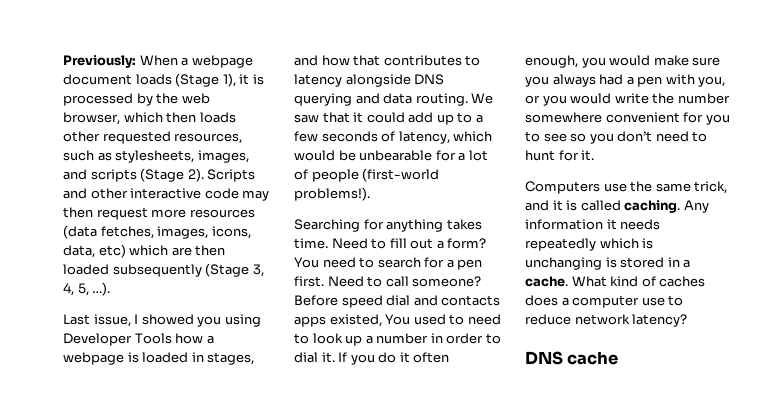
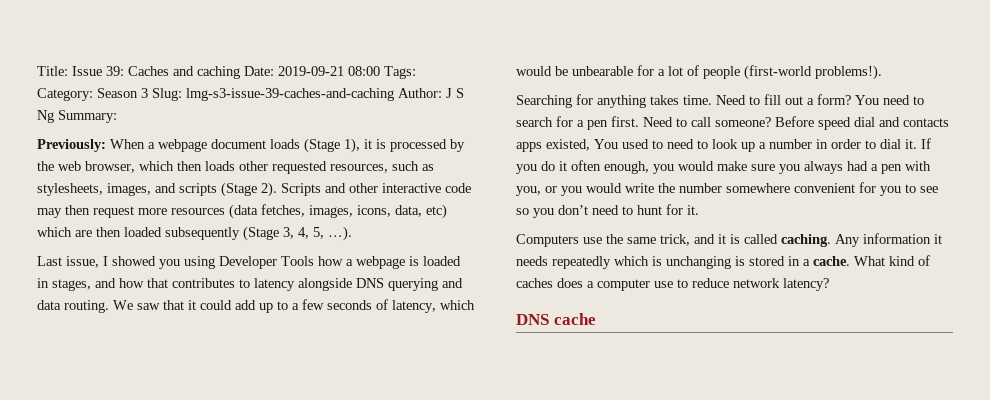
(63, 61) none -> [37,66,416,79] [37,88,464,101] [37,110,117,123] Title: Issue 39: Caches and caching Date: 2019-09-21 08:00 Tags: Category: Season 3 Slug: lmg-s3-issue-39-caches-and-caching Author: J S Ng Summary: //

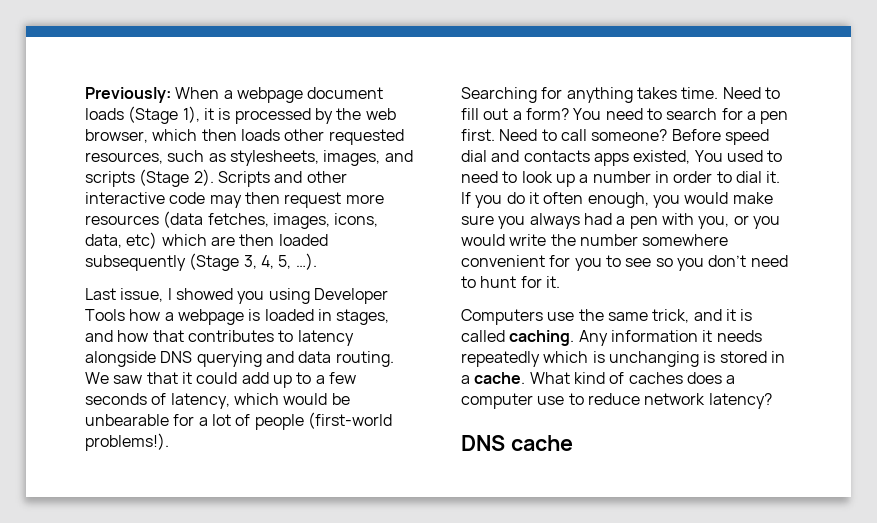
[37,66,416,79] [37,88,464,101] [37,110,117,123] Title: Issue 39: Caches and caching Date: 2019-09-21 08:00 Tags: Category: Season 3 Slug: lmg-s3-issue-39-caches-and-caching Author: J S Ng Summary: // -> (85, 95) none

